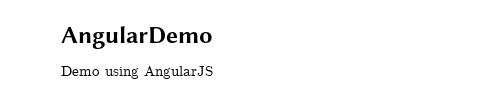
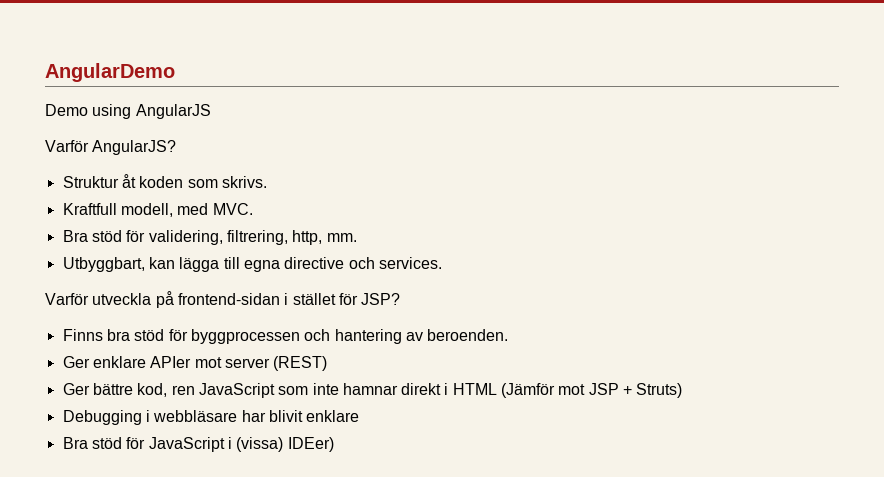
(213, 72) none -> [45,140,177,155] [62,174,267,188] [62,203,253,217] [62,230,357,245] [62,257,442,272] [45,291,401,308] [62,329,509,344] [62,356,328,371] [62,383,683,398] [62,410,360,425] [62,437,334,452] // Varför AngularJS? // Struktur åt koden som skrivs. // Kraftfull modell, med MVC. // Bra stöd för validering, filtrering, http, mm. // Utbyggbart, kan lägga till egna directive och services. // Varför utveckla på frontend-sidan i stället för JSP? // Finns bra stöd för byggprocessen och hantering av beroenden. // Ger enklare APIer mot server (REST) // Ger bättre kod, ren JavaScript som inte hamnar direkt i HTML (Jämför mot JSP + Struts) // Debugging i webbläsare har blivit enklare // Bra stöd för JavaScript i (vissa) IDEer)

